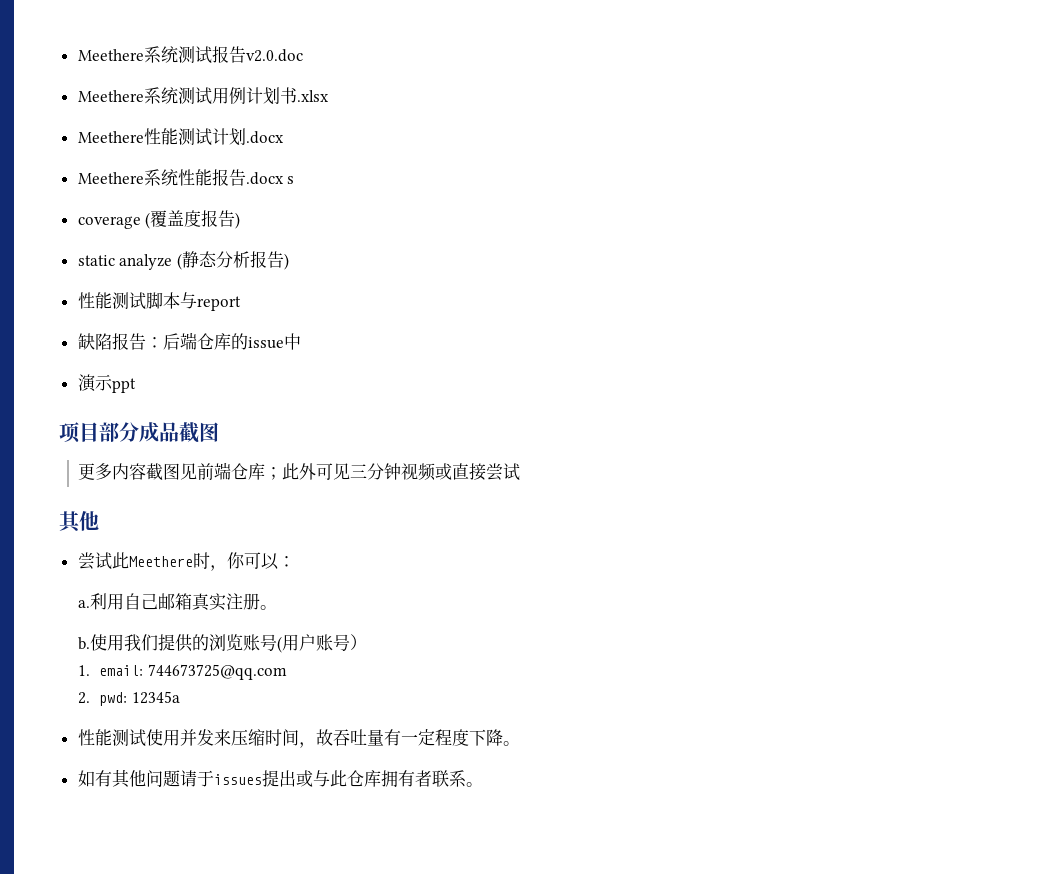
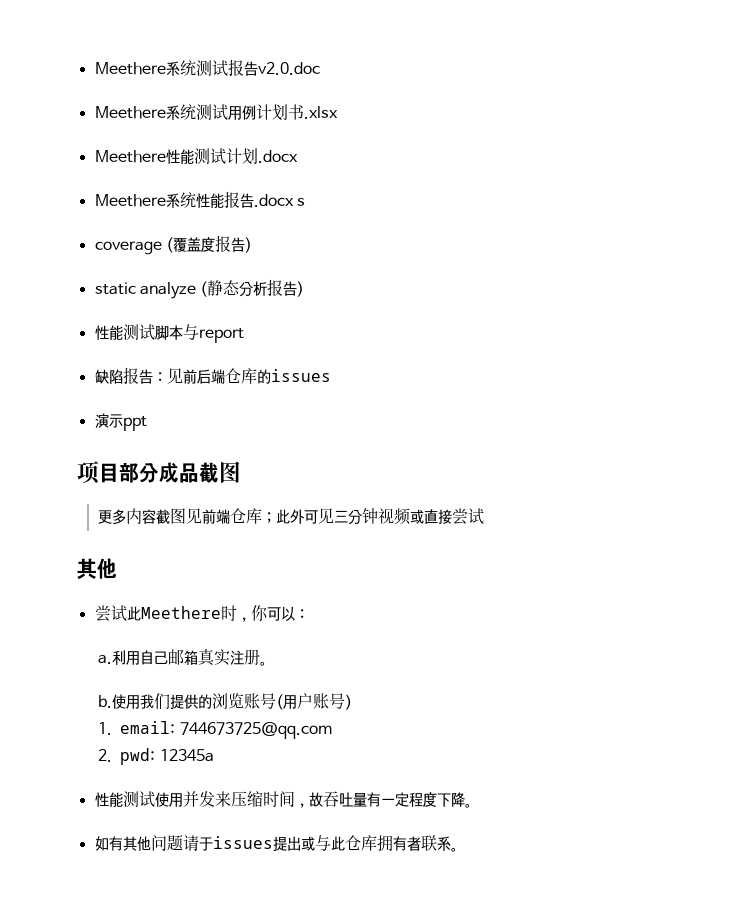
(163, 342) none -> [166,368,197,384] 见前
[247,333,301,350] issue中 -> [270,369,331,382] issues

